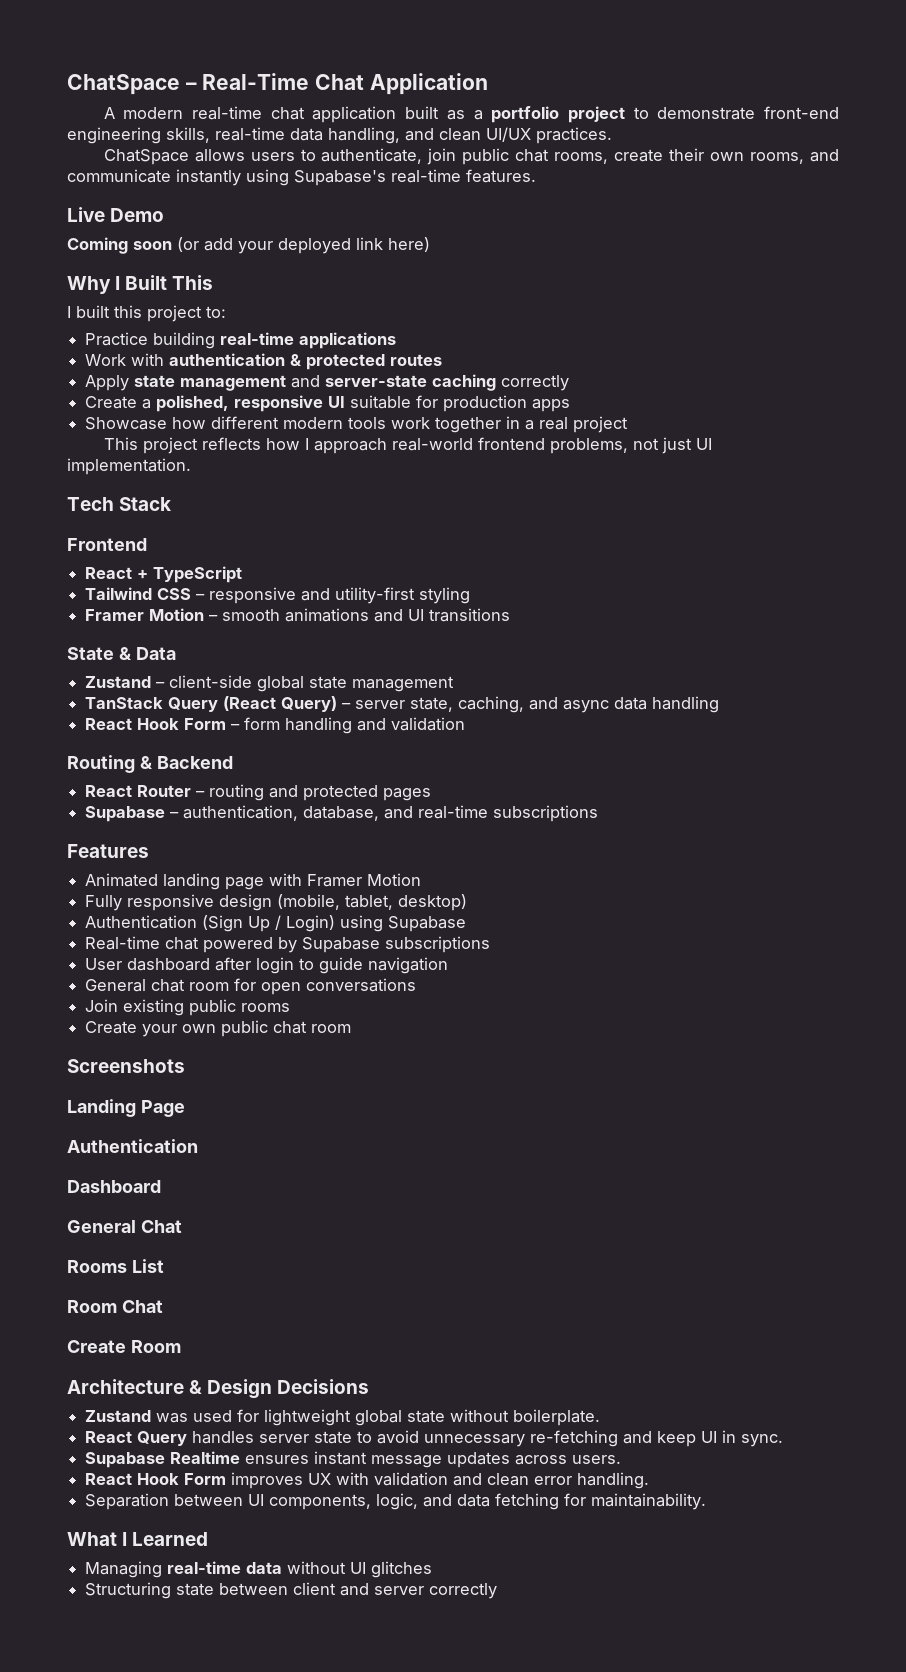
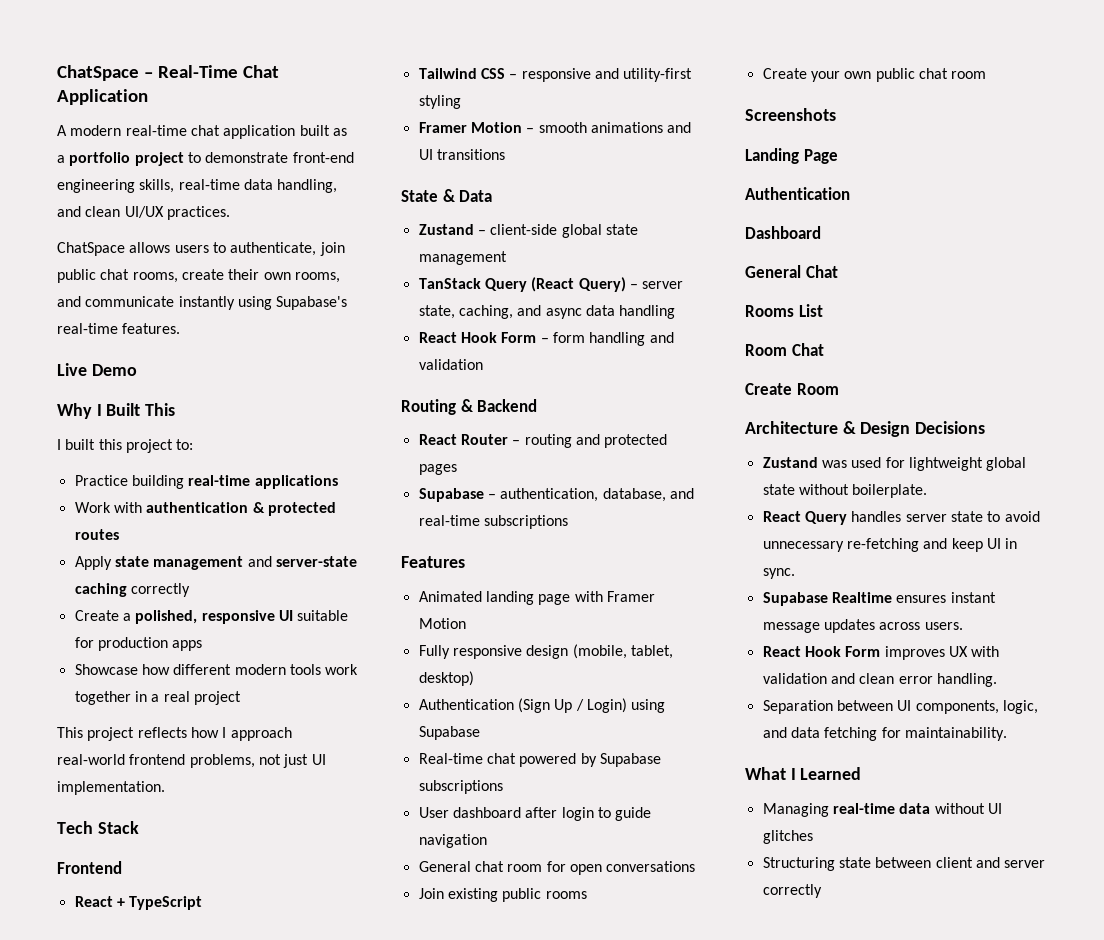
[67,237,430,254] // Coming soon (or add your deployed link here) -> (137, 370) none

